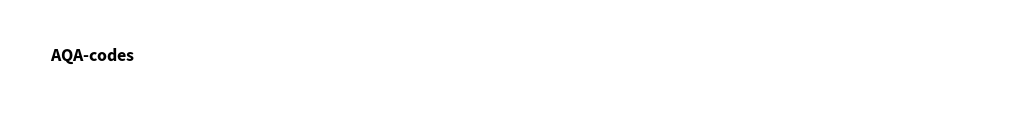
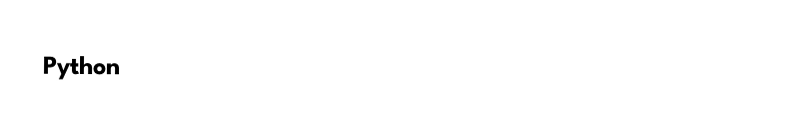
[50,48,134,65] AQA-codes -> [42,55,121,81] Python

